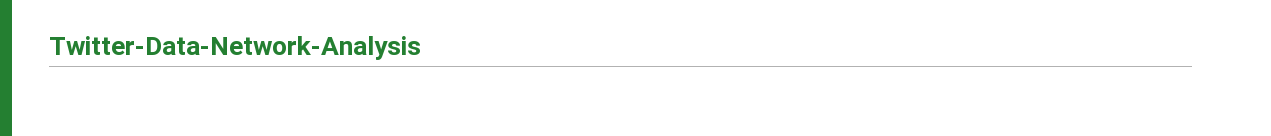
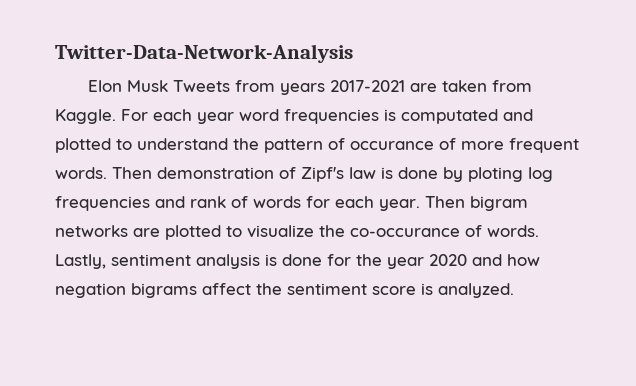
(421, 48) none -> [88,80,533,95] [55,109,533,124] [55,138,579,153] [55,167,553,182] [55,196,528,211] [55,225,539,240] [55,254,540,269] [55,283,514,298] // Elon Musk Tweets from years 2017-2021 are taken from Kaggle. For each year word frequencies is computated and plotted to understand the pattern of occurance of more frequent words. Then demonstration of Zipf's law is done by ploting log frequencies and rank of words for each year. Then bigram networks are plotted to visualize the co-occurance of words. Lastly, sentiment analysis is done for the year 2020 and how negation bigrams affect the sentiment score is analyzed.

